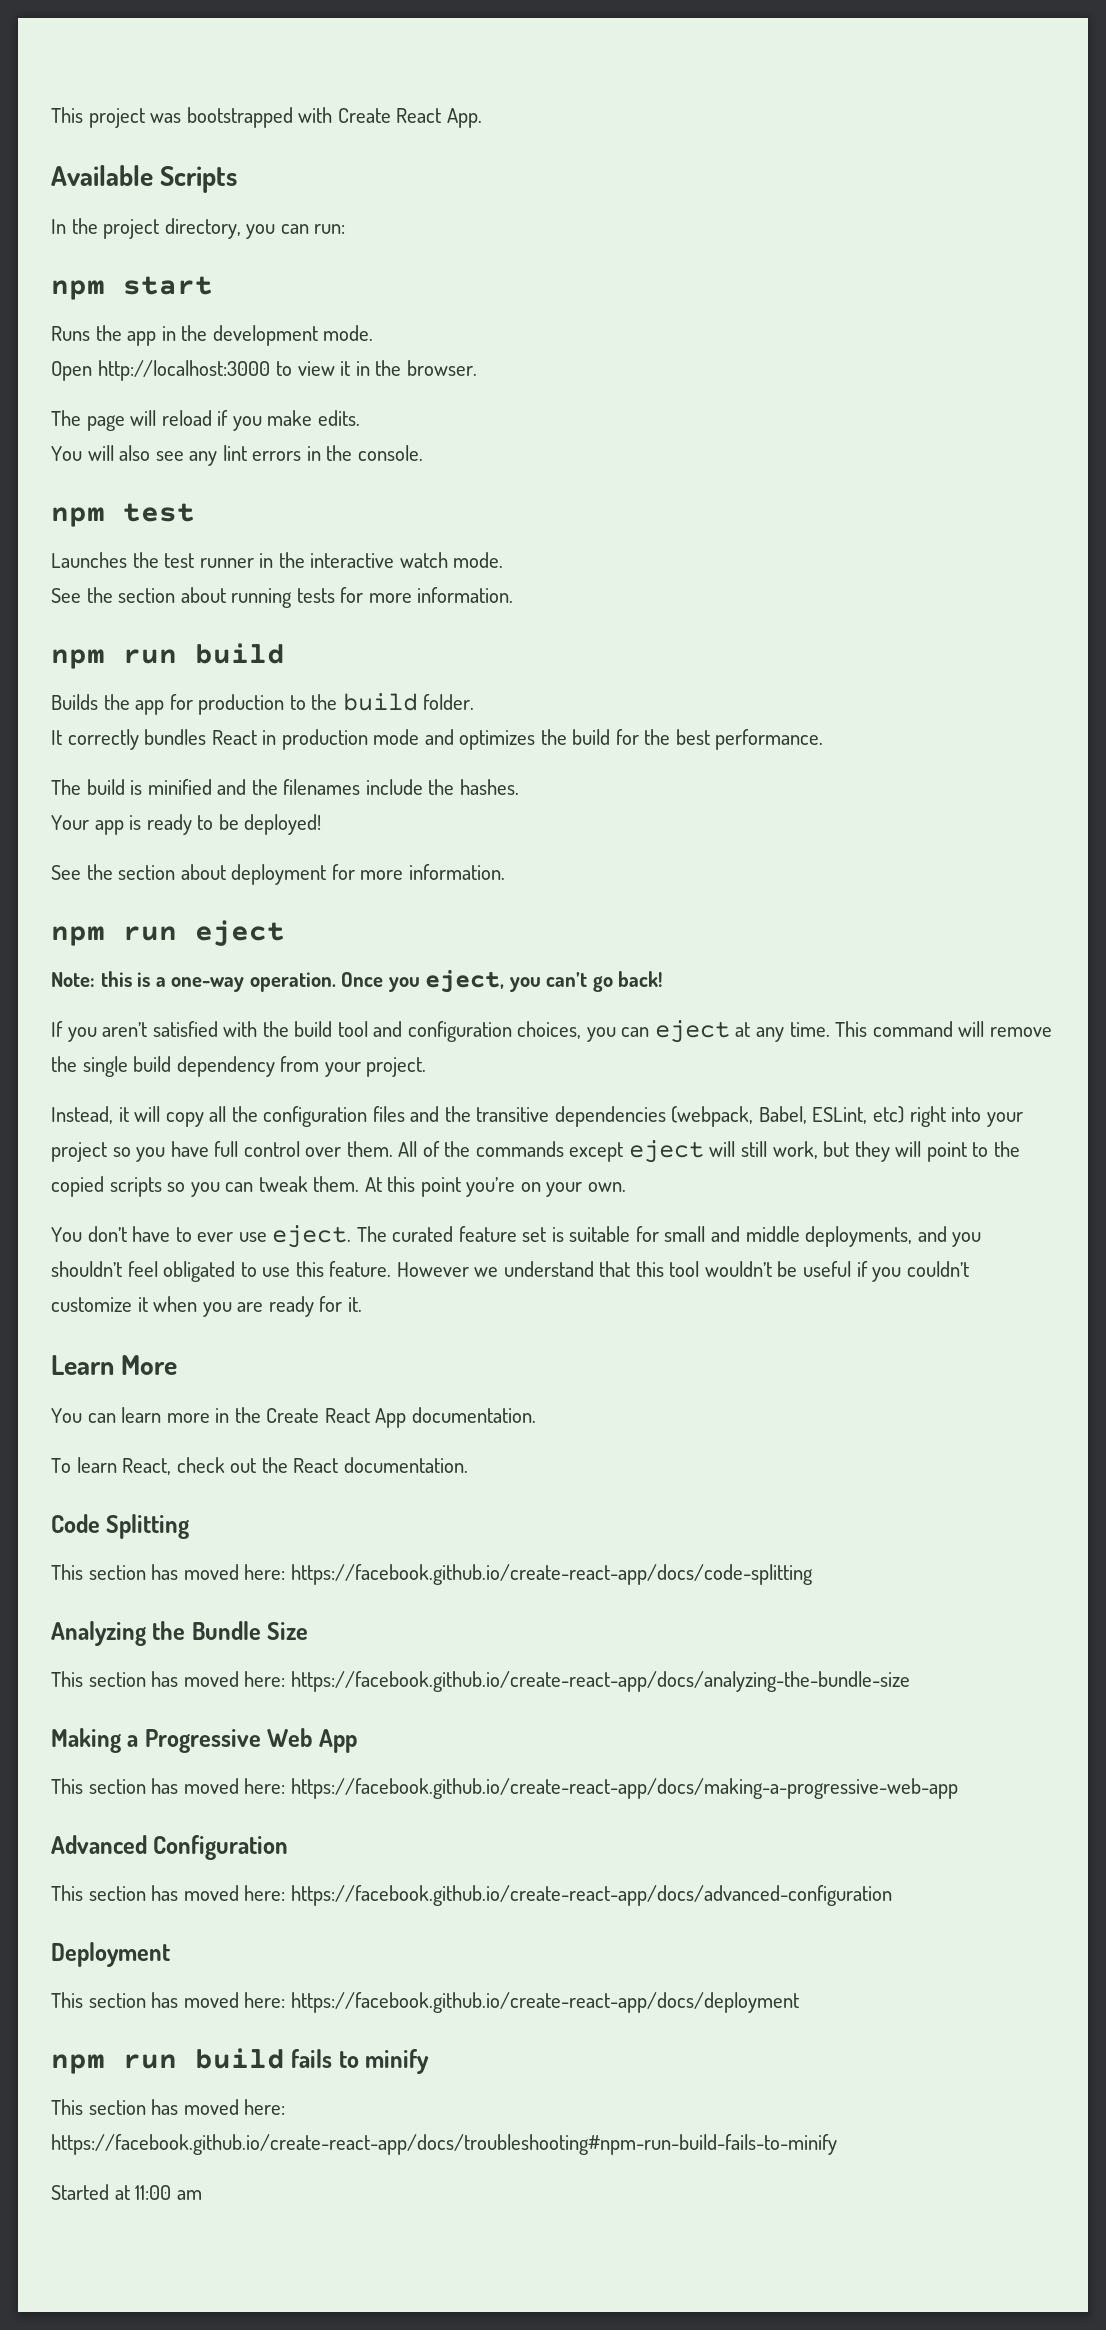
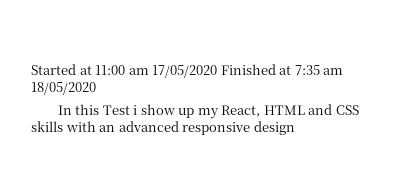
[51,107,482,128] [51,165,238,193] [51,218,346,239] [51,276,213,300] [51,325,374,346] [51,360,477,381] [51,410,360,431] [51,445,423,466] [51,503,195,527] [51,552,504,568] [51,587,514,608] [51,643,285,669] [51,693,475,715] [51,729,824,750] [51,779,519,795] [51,814,322,835] [51,864,505,885] [51,920,285,946] [51,970,664,993] [51,1020,1052,1043] [51,1056,427,1077] [51,1106,1023,1127] [51,1140,1020,1163] [51,1176,626,1197] [51,1225,982,1248] [51,1261,969,1282] [51,1296,362,1317] [51,1355,178,1375] [51,1407,536,1428] [51,1457,468,1475] [51,1514,190,1539] [51,1564,813,1585] [51,1621,309,1646] [51,1671,910,1692] [51,1728,357,1753] [51,1778,958,1799] [51,1835,289,1860] [51,1885,892,1906] [51,1942,170,1967] [51,1992,799,2013] [51,2048,430,2074] [51,2099,286,2115] [51,2134,837,2155] [51,2184,202,2200] This project was bootstrapped with Create React App. // Available Scripts // In the project directory, you can run: // npm start // Runs the app in the development mode. // Open http://localhost:3000 to view it in the browser. // The page will reload if you make edits. // You will also see any lint errors in the console. // npm test // Launches the test runner in the interactive watch mode. // See the section about running tests for more information. // npm run build // Builds the app for production to the build folder. // It correctly bundles React in production mode and optimizes the build for the best performance. // The build is minified and the filenames include the hashes. // Your app is ready to be deployed! // See the section about deployment for more information. // npm run eject // Note: this is a one-way operation. Once you eject, you can’t go back! // If you aren’t satisfied with the build tool and configuration choices, you can eject at any time. This command will remove the single build dependency from your project. // Instead, it will copy all the configuration files and the transitive dependencies (webpack, Babel, ESLint, etc) right into your project so you have full control over them. All of the commands except eject will still work, but they will point to the copied scripts so you can tweak them. At this point you’re on your own. // You don’t have to ever use eject. The curated feature set is suitable for small and middle deployments, and you shouldn’t feel obligated to use this feature. However we understand that this tool wouldn’t be useful if you couldn’t customize it when you are ready for it. // Learn More // You can learn more in the Create React App documentation. // To learn React, check out the React documentation. // Code Splitting // This section has moved here: https://facebook.github.io/create-react-app/docs/code-splitting // Analyzing the Bundle Size // This section has moved here: https://facebook.github.io/create-react-app/docs/analyzing-the-bundle-size // Making a Progressive Web App // This section has moved here: https://facebook.github.io/create-react-app/docs/making-a-progressive-web-app // Advanced Configuration // This section has moved here: https://facebook.github.io/create-react-app/docs/advanced-configuration // Deployment // This section has moved here: https://facebook.github.io/create-react-app/docs/deployment // npm run build fails to minify // This section has moved here: https://facebook.github.io/create-react-app/docs/troubleshooting#npm-run-build-fails-to-minify // Started at 11:00 am -> [31,64,344,78] [31,82,96,95] [57,104,359,119] [31,121,295,135] Started at 11:00 am 17/05/2020 Finished at 7:35 am 18/05/2020 // In this Test i show up my React, HTML and CSS skills with an advanced responsive design

